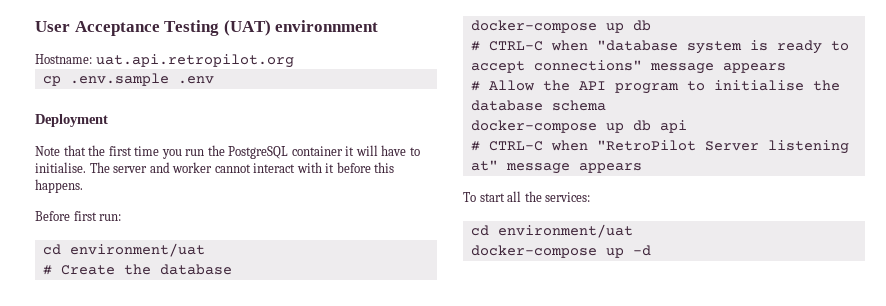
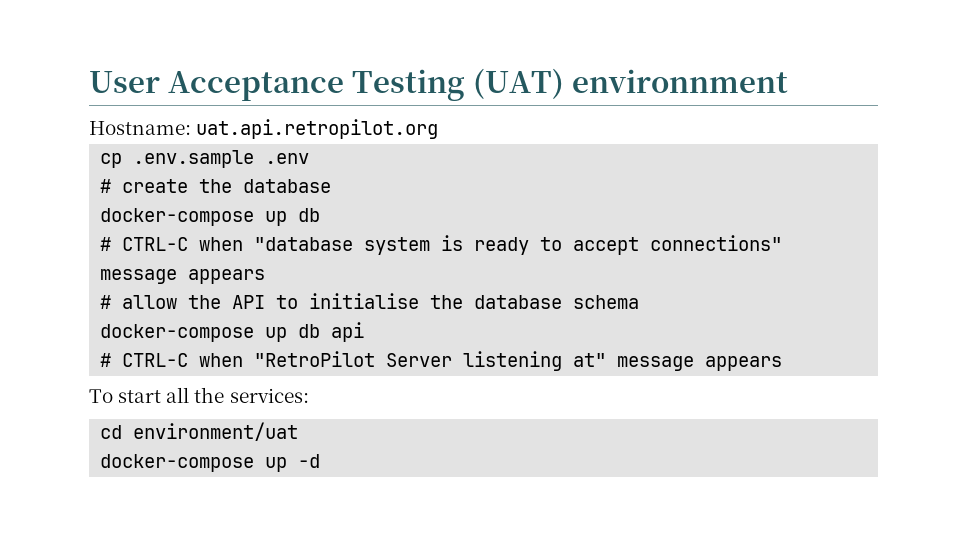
[35,114,108,127] [35,145,420,159] [35,162,395,173] [35,179,83,193] [35,211,122,221] [42,243,205,257] [42,265,115,275] // Deployment // Note that the first time you run the PostgreSQL container it will have to initialise. The server and worker cannot interact with it before this happens. // Before first run: // cd environment/uat // # Create -> [100,179,189,193] // # create
[488,80,535,91] Allow -> [122,295,178,309] allow
[614,83,679,94] program -> (266, 302) none

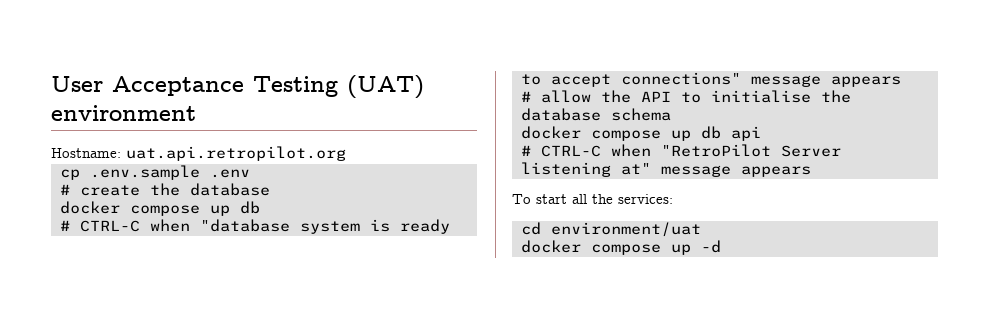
[571,69,788,93] environnment -> [51,105,196,121] environment
[100,208,255,226] docker-compose -> [59,201,200,216] docker compose
[100,324,255,342] docker-compose -> [520,126,661,141] docker compose
[100,454,255,472] docker-compose -> [520,240,661,255] docker compose

